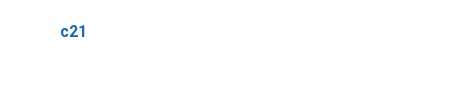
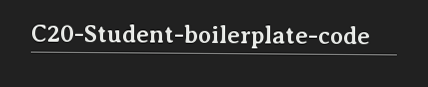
[60,25,87,37] c21 -> [30,23,371,50] C20-Student-boilerplate-code

